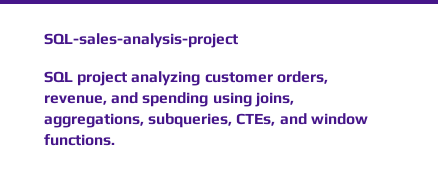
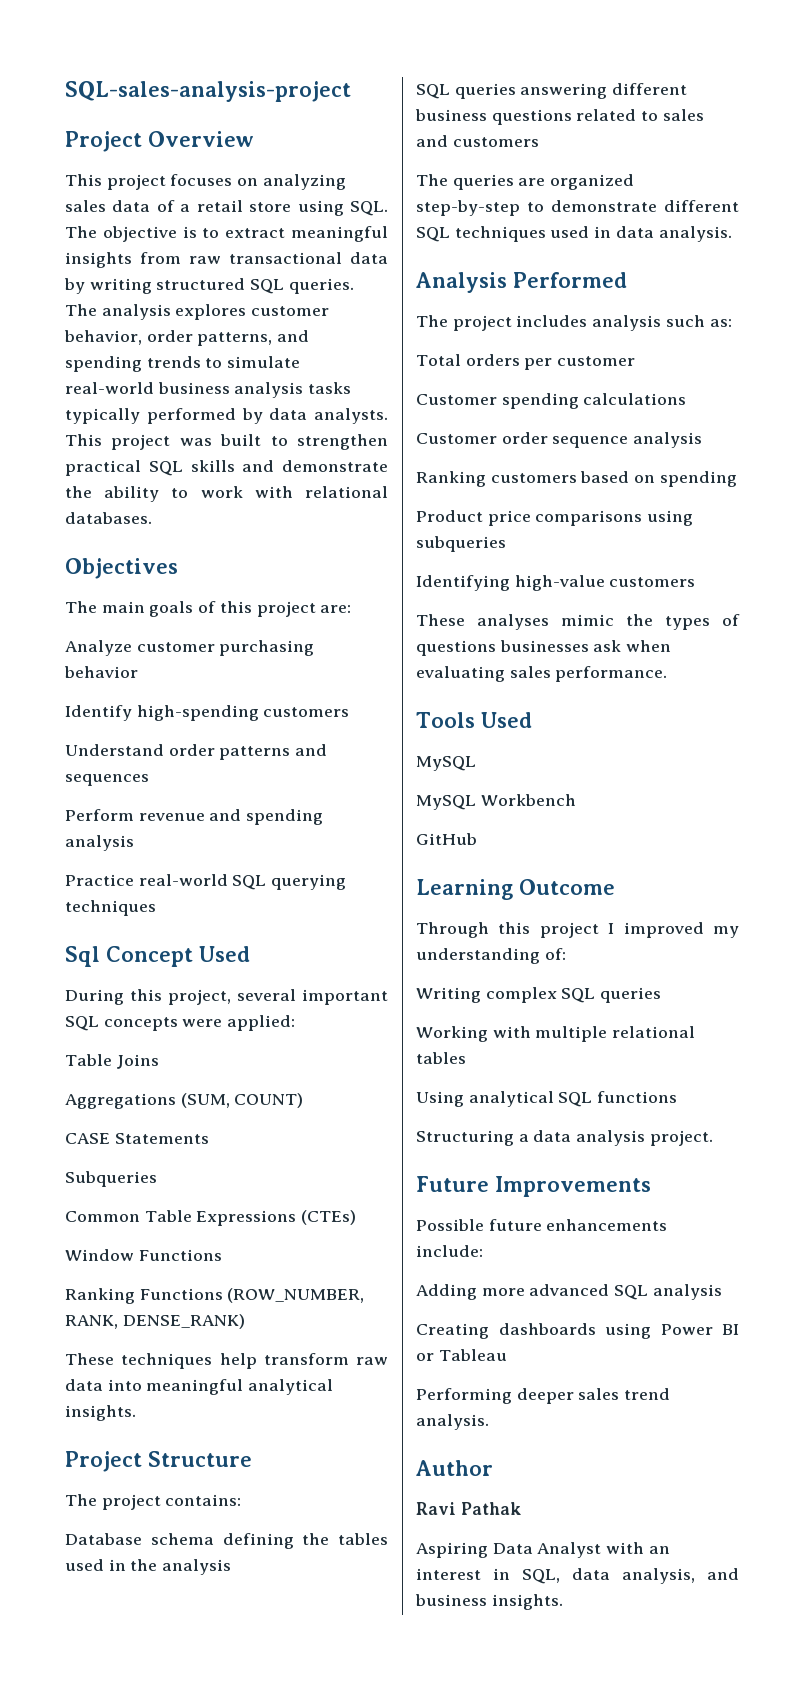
[44,71,328,86] [44,92,294,107] [44,113,368,128] [44,134,115,146] SQL project analyzing customer orders, revenue, and spending using joins, aggregations, subqueries, CTEs, and window functions. -> [65,131,254,152] [65,174,346,190] [65,200,389,216] [65,226,388,242] [65,252,388,268] [64,278,354,294] [65,304,330,320] [64,330,310,346] [65,356,301,372] [65,382,352,398] [65,408,388,424] [65,434,388,450] [65,460,388,476] [65,486,388,502] [65,512,152,524] [65,558,178,579] [65,601,352,617] [65,640,315,656] [64,666,138,678] [65,705,350,721] [65,744,328,760] [65,774,149,786] [65,809,324,825] [65,835,134,851] [65,874,347,890] [65,900,156,916] [65,946,250,967] [65,989,388,1005] [65,1015,296,1031] [65,1054,159,1069] [65,1093,304,1109] [65,1133,209,1144] [65,1171,157,1187] [65,1210,357,1226] [65,1249,222,1261] [65,1288,365,1304] [65,1314,245,1329] [65,1353,388,1369] [65,1379,334,1395] [65,1405,136,1421] [65,1451,252,1472] [65,1494,242,1510] [65,1533,388,1549] [65,1559,232,1575] [416,83,688,99] [415,109,704,125] [416,135,539,147] [416,174,635,190] [416,200,739,216] [416,226,732,242] [416,272,627,293] [416,315,732,331] [416,354,636,370] [416,393,687,409] [416,432,703,448] [416,471,737,487] [416,510,694,526] [416,536,506,552] [416,575,696,591] [416,614,740,630] [416,640,672,656] [416,666,668,682] [416,712,532,728] [416,756,476,771] [416,794,576,810] [416,833,477,845] [416,879,615,900] [416,922,739,938] [416,948,566,964] [416,987,662,1003] [416,1026,696,1042] [416,1052,466,1064] [416,1091,678,1107] [416,1130,713,1146] [416,1176,651,1197] [416,1219,668,1231] [416,1245,483,1257] [416,1284,722,1300] [416,1323,739,1339] [416,1349,507,1361] [416,1388,671,1404] [416,1414,489,1430] [416,1460,493,1476] [416,1502,521,1515] [416,1542,670,1558] [416,1568,739,1584] [415,1594,563,1610] Project Overview // This project focuses on analyzing sales data of a retail store using SQL. The objective is to extract meaningful insights from raw transactional data by writing structured SQL queries. The analysis explores customer behavior, order patterns, and spending trends to simulate real-world business analysis tasks typically performed by data analysts. This project was built to strengthen practical SQL skills and demonstrate the ability to work with relational databases. // Objectives // The main goals of this project are: // Analyze customer purchasing behavior // Identify high-spending customers // Understand order patterns and sequences // Perform revenue and spending analysis // Practice real-world SQL querying techniques // Sql Concept Used // During this project, several important SQL concepts were applied: // Table Joins // Aggregations (SUM, COUNT) // CASE Statements // Subqueries // Common Table Expressions (CTEs) // Window Functions // Ranking Functions (ROW_NUMBER, RANK, DENSE_RANK) // These techniques help transform raw data into meaningful analytical insights. // Project Structure // The project contains: // Database schema defining the tables used in the analysis // SQL queries answering different business questions related to sales and customers // The queries are organized step-by-step to demonstrate different SQL techniques used in data analysis. // Analysis Performed // The project includes analysis such as: // Total orders per customer // Customer spending calculations // Customer order sequence analysis // Ranking customers based on spending // Product price comparisons using subqueries // Identifying high-value customers // These analyses mimic the types of questions businesses ask when evaluating sales performance. // Tools Used // MySQL // MySQL Workbench // GitHub // Learning Outcome // Through this project I improved my understanding of: // Writing complex SQL queries // Working with multiple relational tables // Using analytical SQL functions // Structuring a data analysis project. // Future Improvements // Possible future enhancements include: // Adding more advanced SQL analysis // Creating dashboards using Power BI or Tableau // Performing deeper sales trend analysis. // Author // Ravi Pathak // Aspiring Data Analyst with an interest in SQL, data analysis, and business insights.

